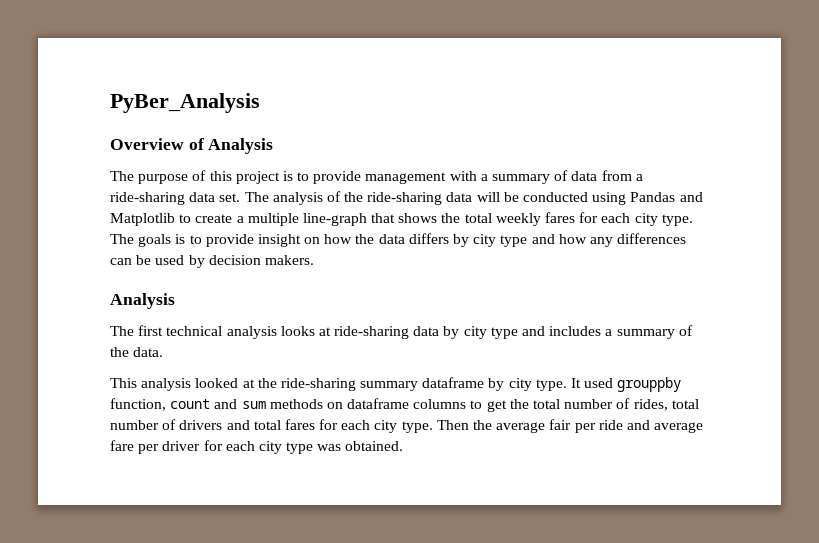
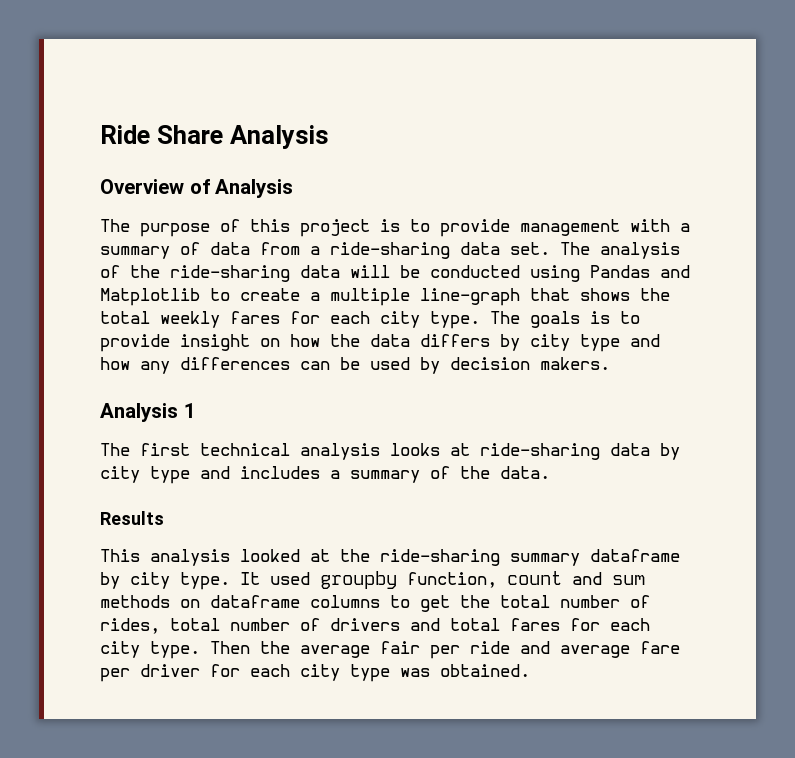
[110,93,260,113] PyBer_Analysis -> [100,125,329,149] Ride Share Analysis
(175, 301) none -> [183,403,196,418] 1
(164, 352) none -> [100,511,164,525] // Results
[617,377,682,392] grouppby -> [320,571,397,589] groupby

